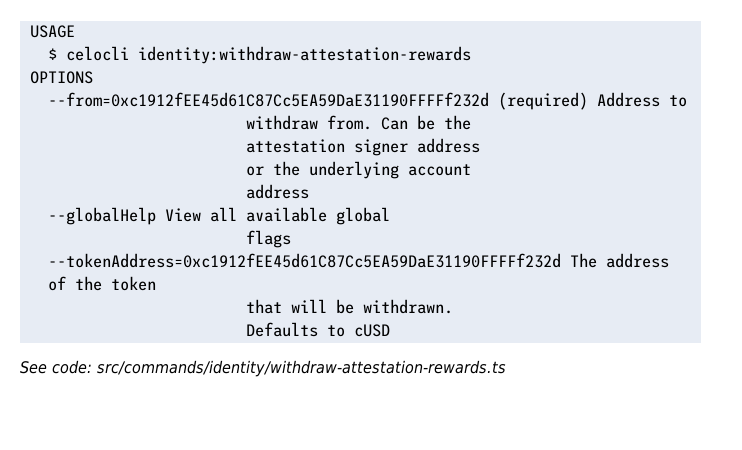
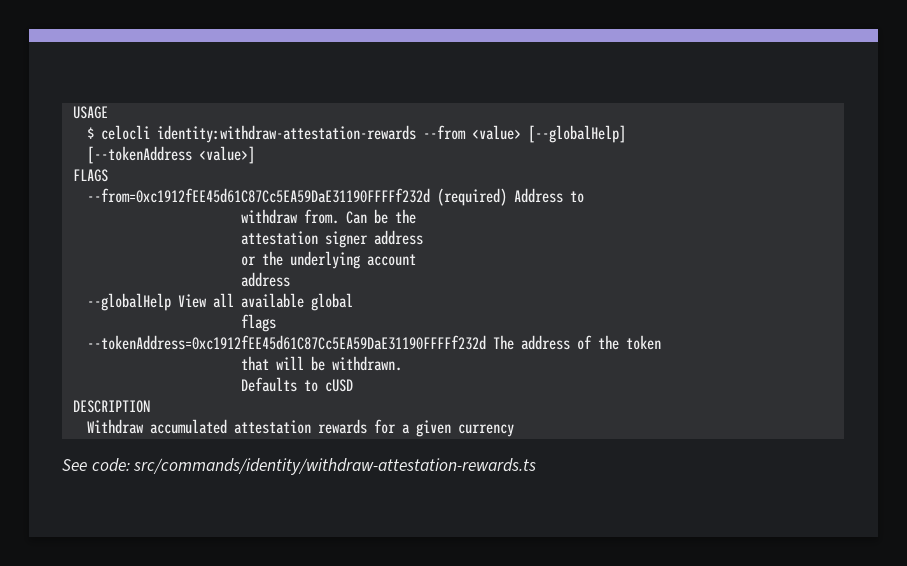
[29,71,93,84] // OPTIONS -> [422,125,626,143] [86,146,255,164] [72,169,108,182] --from <value> [--globalHelp] // [--tokenAddress <value>] // FLAGS
(390, 330) none -> [72,400,150,413] [86,419,514,437] // DESCRIPTION // Withdraw accumulated attestation rewards for a given currency

